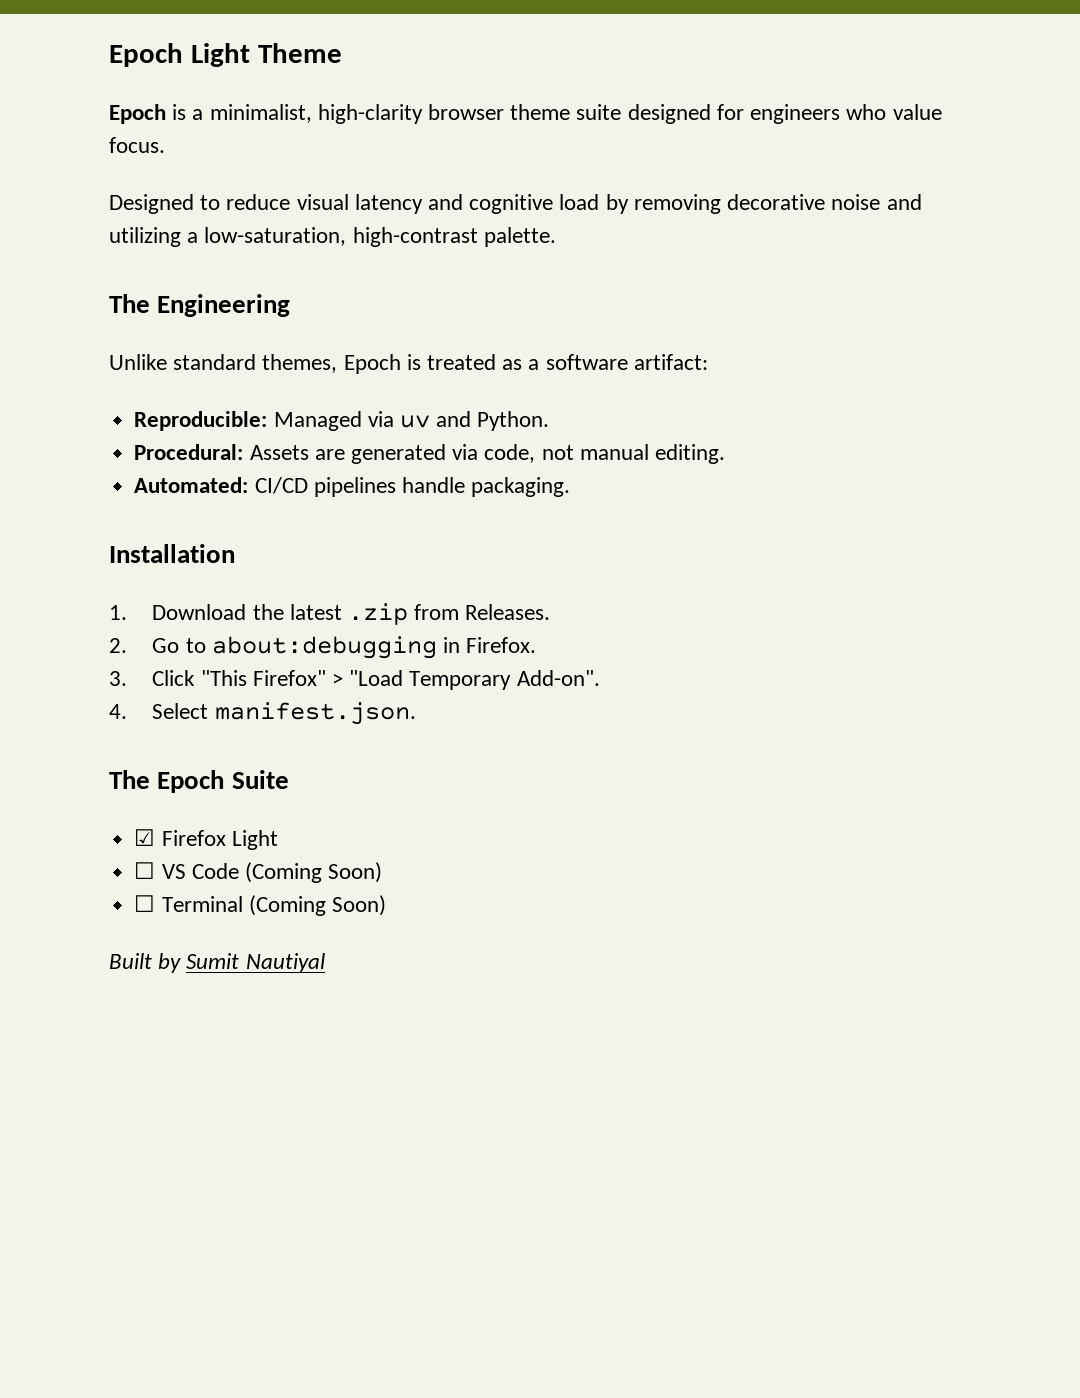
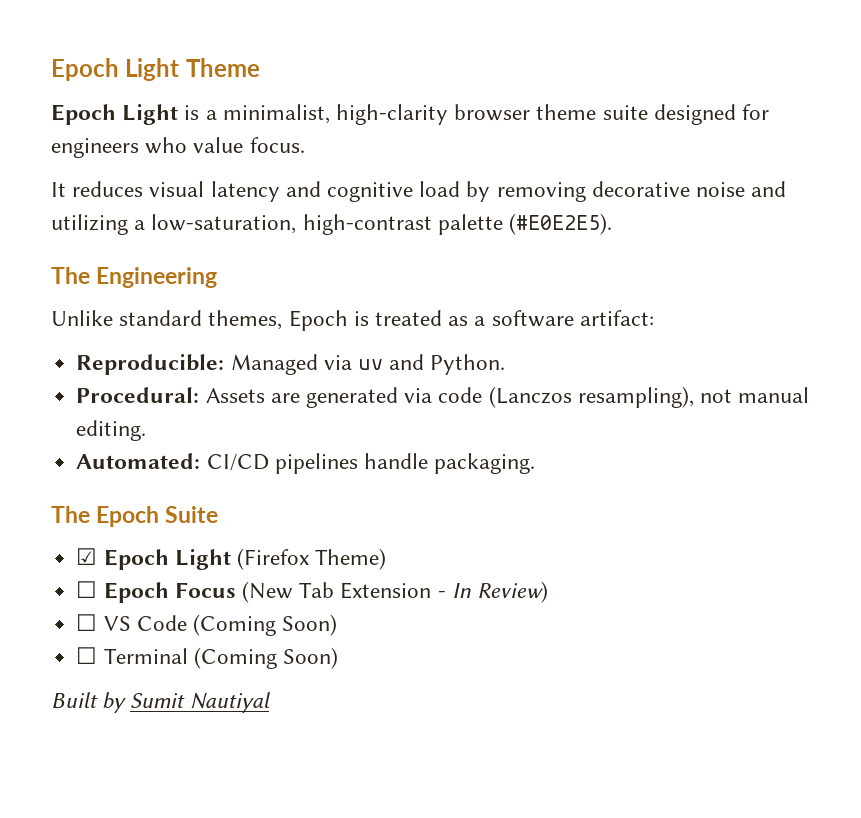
(166, 114) none -> [122,104,179,125] Light
[109,194,291,214] Designed to reduce -> [51,181,144,197] It reduces
[483,227,556,247] palette. -> [437,213,613,235] palette (#E0E2E5).
[484,444,536,463] code, -> [438,386,694,408] code (Lanczos resampling),
[109,544,235,563] [109,603,551,625] [109,636,537,659] [109,670,600,690] [109,702,416,725] // Installation // 1. Download the latest .zip from Releases. // 2. Go to about:debugging in Firefox. // 3. Click "This Firefox" > "Load Temporary Add-on". // 4. Select manifest.json. -> (536, 463) none
[161,830,278,850] Firefox Light -> [103,548,387,570] [76,581,548,603] Epoch Light (Firefox Theme) // ☐ Epoch Focus (New Tab Extension - In Review)

